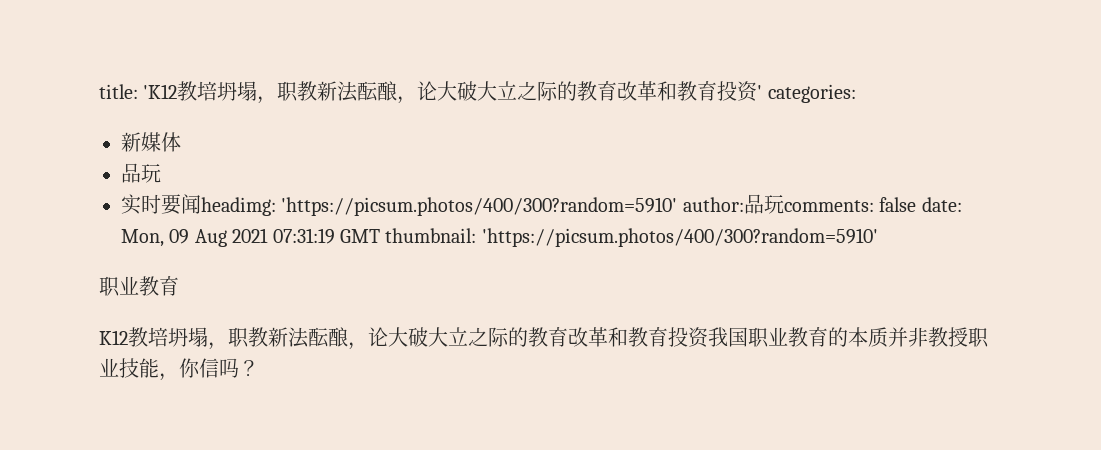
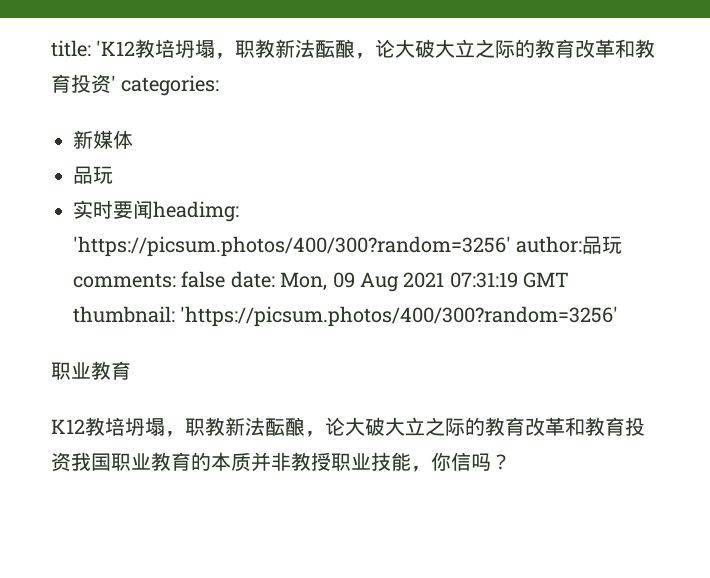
[281,197,678,216] 'https://picsum.photos/400/300?random=5910' -> [73,236,511,257] 'https://picsum.photos/400/300?random=3256'
[481,228,878,247] 'https://picsum.photos/400/300?random=5910' -> [180,306,619,327] 'https://picsum.photos/400/300?random=3256'

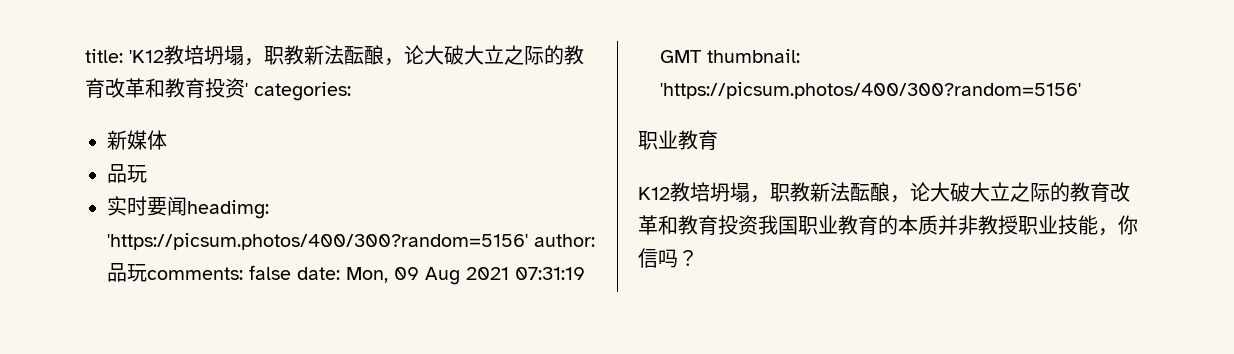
[73,236,511,257] 'https://picsum.photos/400/300?random=3256' -> [107,233,528,250] 'https://picsum.photos/400/300?random=5156'
[180,306,619,327] 'https://picsum.photos/400/300?random=3256' -> [660,82,1081,99] 'https://picsum.photos/400/300?random=5156'

